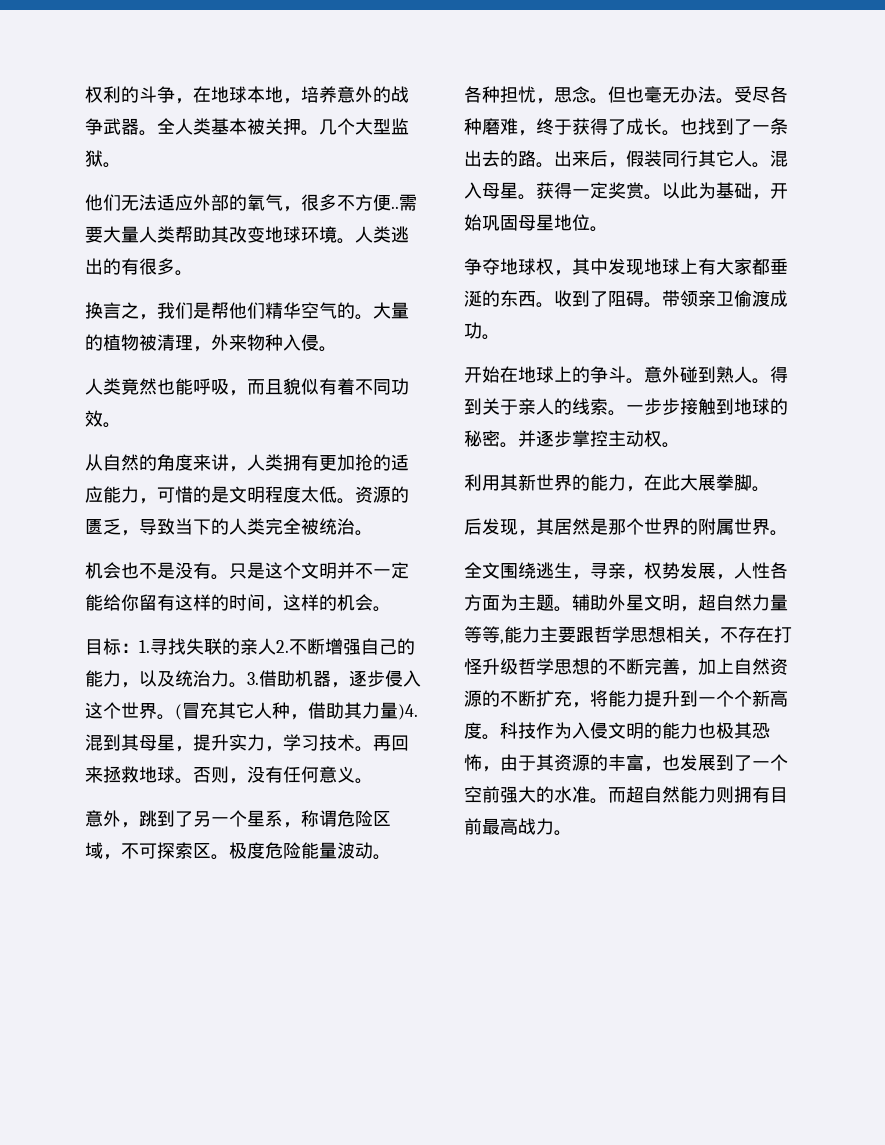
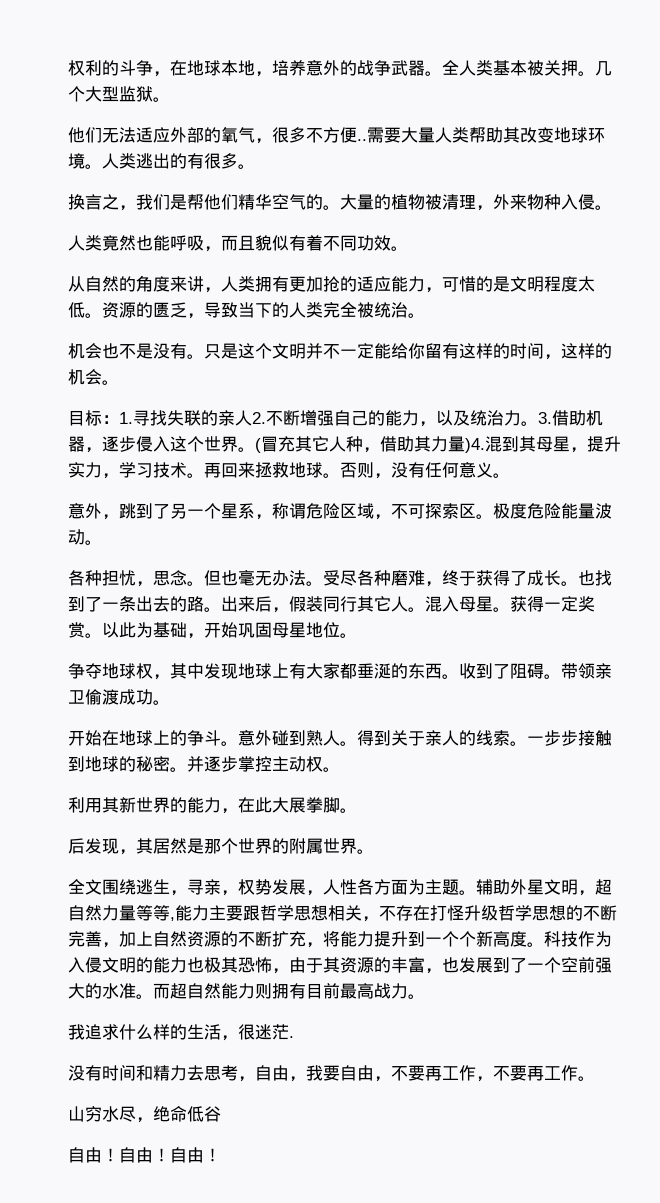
(572, 833) none -> [68,1024,294,1041] [68,1065,595,1082] [68,1106,221,1123] [68,1147,221,1163] // 我追求什么样的生活，很迷茫. // 没有时间和精力去思考，自由，我要自由，不要再工作，不要再工作。 // 山穷水尽，绝命低谷 // 自由！自由！自由！

